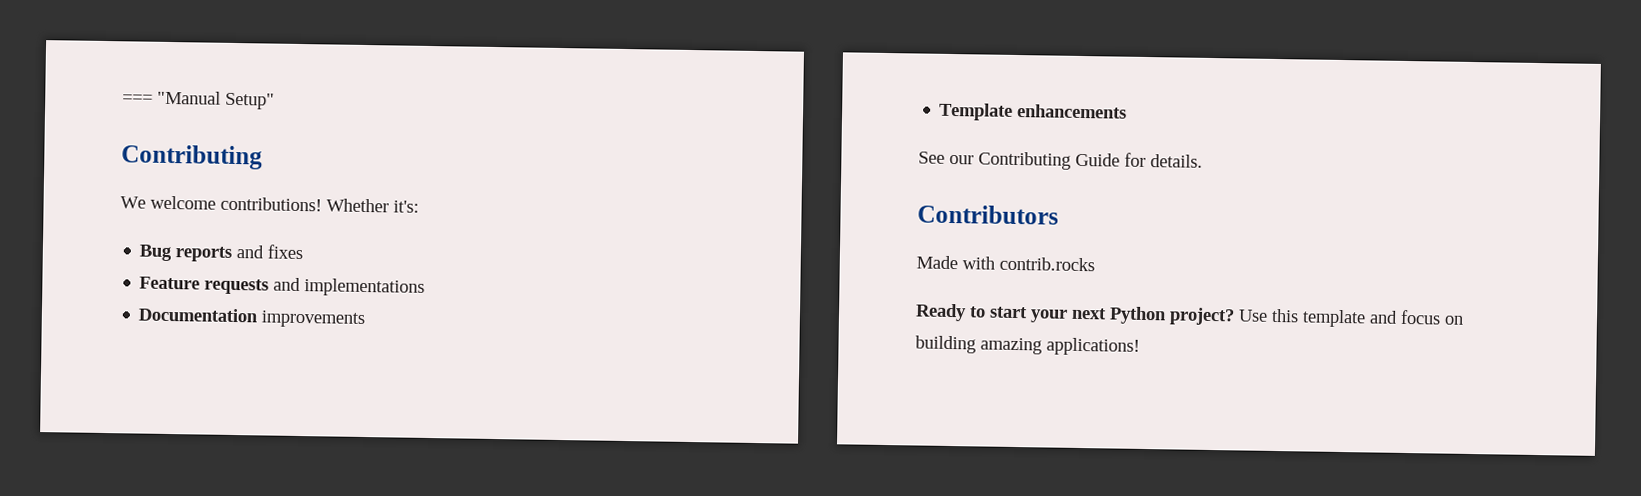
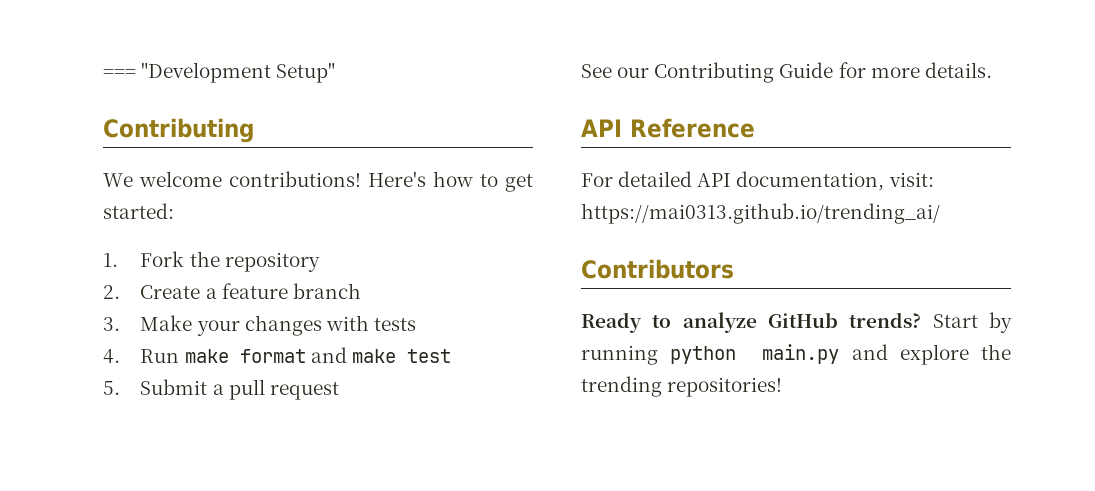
[157,90,221,105] "Manual -> [141,62,272,83] "Development
[326,198,419,213] [139,244,304,262] [139,276,426,297] [138,307,366,329] [938,102,1128,121] Whether it's: // Bug reports and fixes // Feature requests and implementations // Documentation improvements // Template enhancements -> [368,171,533,192] [103,203,174,219] [103,251,320,272] [103,283,361,299] [103,315,416,336] [103,347,451,364] [103,379,339,400] Here's how to get started: // 1. Fork the repository // 2. Create a feature branch // 3. Make your changes with tests // 4. Run make format and make test // 5. Submit a pull request
(1146, 159) none -> [870,67,920,78] more
[917,204,1059,225] [916,255,1095,272] [915,303,1464,328] [915,335,1140,356] Contributors // Made with contrib.rocks // Ready to start your next Python project? Use this template and focus on building amazing applications! -> [581,118,755,138] [581,171,934,191] [581,203,940,224] [581,259,734,279] [581,312,1012,333] [581,344,1011,365] [581,376,783,397] API Reference // For detailed API documentation, visit: https://mai0313.github.io/trending_ai/ // Contributors // Ready to analyze GitHub trends? Start by running python main.py and explore the trending repositories!

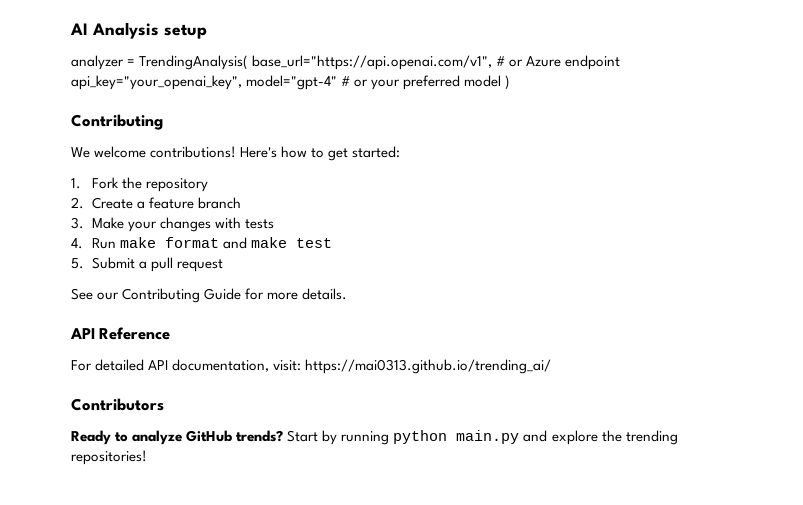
[103,62,336,83] === "Development Setup" -> [70,22,207,39] [71,55,621,70] [71,75,511,90] AI Analysis setup // analyzer = TrendingAnalysis( base_url="https://api.openai.com/v1", # or Azure endpoint api_key="your_openai_key", model="gpt-4" # or your preferred model )

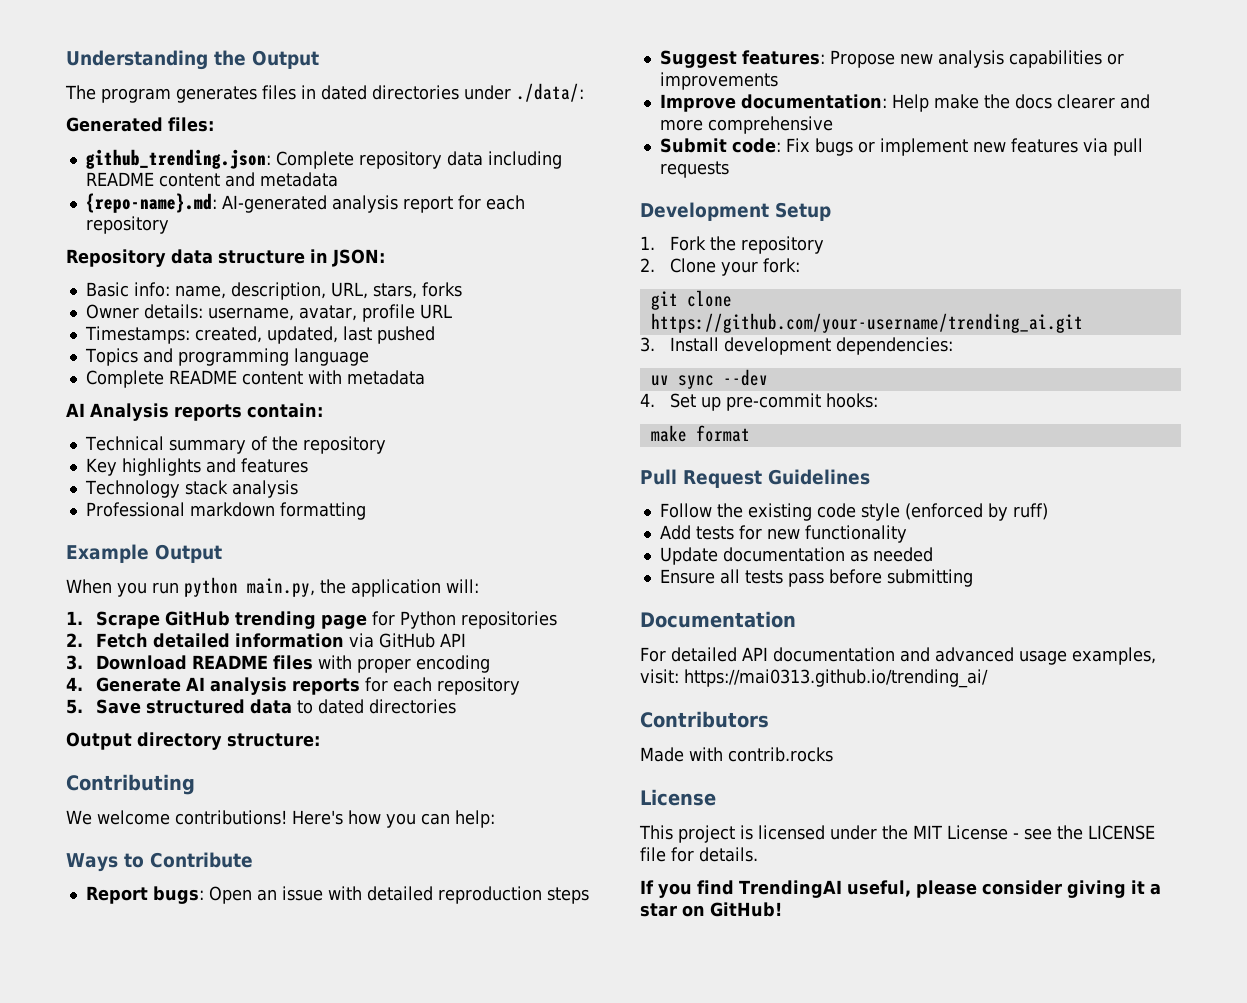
[70,22,207,39] [71,55,621,70] [71,75,511,90] AI Analysis setup // analyzer = TrendingAnalysis( base_url="https://api.openai.com/v1", # or Azure endpoint api_key="your_openai_key", model="gpt-4" # or your preferred model ) -> [66,50,319,70] [65,83,584,103] [66,117,214,132] [85,149,562,169] [85,172,338,187] [85,193,525,213] [85,216,169,234] [66,249,385,267] [85,282,462,300] [85,304,452,322] [84,326,435,344] [84,348,369,366] [85,370,425,388] [66,403,323,421] [84,436,386,454] [85,458,308,476] [84,480,298,498] [85,502,366,520] [66,544,222,563] [66,577,479,597] [66,611,558,629] [66,633,467,648] [66,655,491,673] [66,677,521,695] [66,699,457,714] [66,732,320,750] Understanding the Output // The program generates files in dated directories under ./data/: // Generated files: // github_trending.json: Complete repository data including README content and metadata // {repo-name}.md: AI-generated analysis report for each repository // Repository data structure in JSON: // Basic info: name, description, URL, stars, forks // Owner details: username, avatar, profile URL // Timestamps: created, updated, last pushed // Topics and programming language // Complete README content with metadata // AI Analysis reports contain: // Technical summary of the repository // Key highlights and features // Technology stack analysis // Professional markdown formatting // Example Output // When you run python main.py, the application will: // 1. Scrape GitHub trending page for Python repositories // 2. Fetch detailed information via GitHub API // 3. Download README files with proper encoding // 4. Generate AI analysis reports for each repository // 5. Save structured data to dated directories // Output directory structure:
[311,146,401,161] to get started: -> [385,810,495,828] [66,852,253,872] [85,886,589,904] [659,50,1124,68] [659,72,778,90] [659,94,1150,112] [659,116,833,134] [659,138,1143,156] [659,161,729,178] [640,202,831,221] you can help: // Ways to Contribute // Report bugs: Open an issue with detailed reproduction steps // Suggest features: Propose new analysis capabilities or improvements // Improve documentation: Help make the docs clearer and more comprehensive // Submit code: Fix bugs or implement new features via pull requests // Development Setup
[91,197,242,209] [71,217,275,232] [71,237,333,249] [71,257,224,272] [71,288,348,303] [70,327,171,340] [71,359,552,374] [71,398,164,411] [71,430,678,445] [71,450,147,465] Create a feature branch // 3. Make your changes with tests // 4. Run make format and make test // 5. Submit a pull request // See our Contributing Guide for more details. // API Reference // For detailed API documentation, visit: https://mai0313.github.io/trending_ai/ // Contributors // Ready to analyze GitHub trends? Start by running python main.py and explore the trending repositories! -> [670,258,801,276] [650,290,732,310] [650,313,1083,333] [640,337,954,355] [650,369,768,389] [640,393,879,411] [650,425,750,442] [640,469,870,488] [659,503,1048,521] [659,525,907,543] [659,547,933,565] [659,569,973,587] [640,611,796,628] [640,647,1156,665] [640,669,988,688] [640,711,769,728] [640,747,833,762] [640,789,716,806] [639,825,1155,843] [640,847,758,862] [640,880,1161,898] [640,902,782,917] Clone your fork: // git clone https://github.com/your-username/trending_ai.git // 3. Install development dependencies: // uv sync --dev // 4. Set up pre-commit hooks: // make format // Pull Request Guidelines // Follow the existing code style (enforced by ruff) // Add tests for new functionality // Update documentation as needed // Ensure all tests pass before submitting // Documentation // For detailed API documentation and advanced usage examples, visit: https://mai0313.github.io/trending_ai/ // Contributors // Made with contrib.rocks // License // This project is licensed under the MIT License - see the LICENSE file for details. // If you find TrendingAI useful, please consider giving it a star on GitHub!

